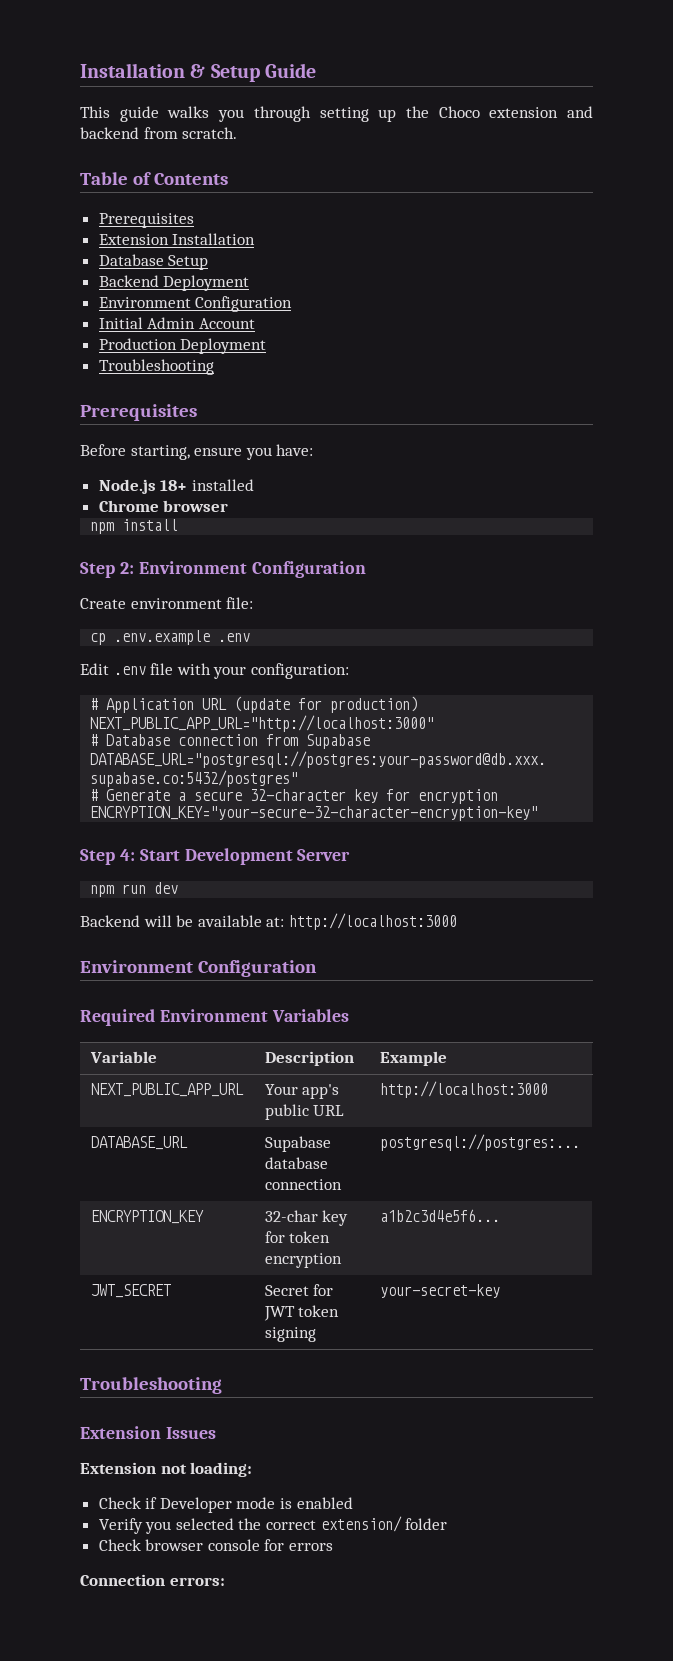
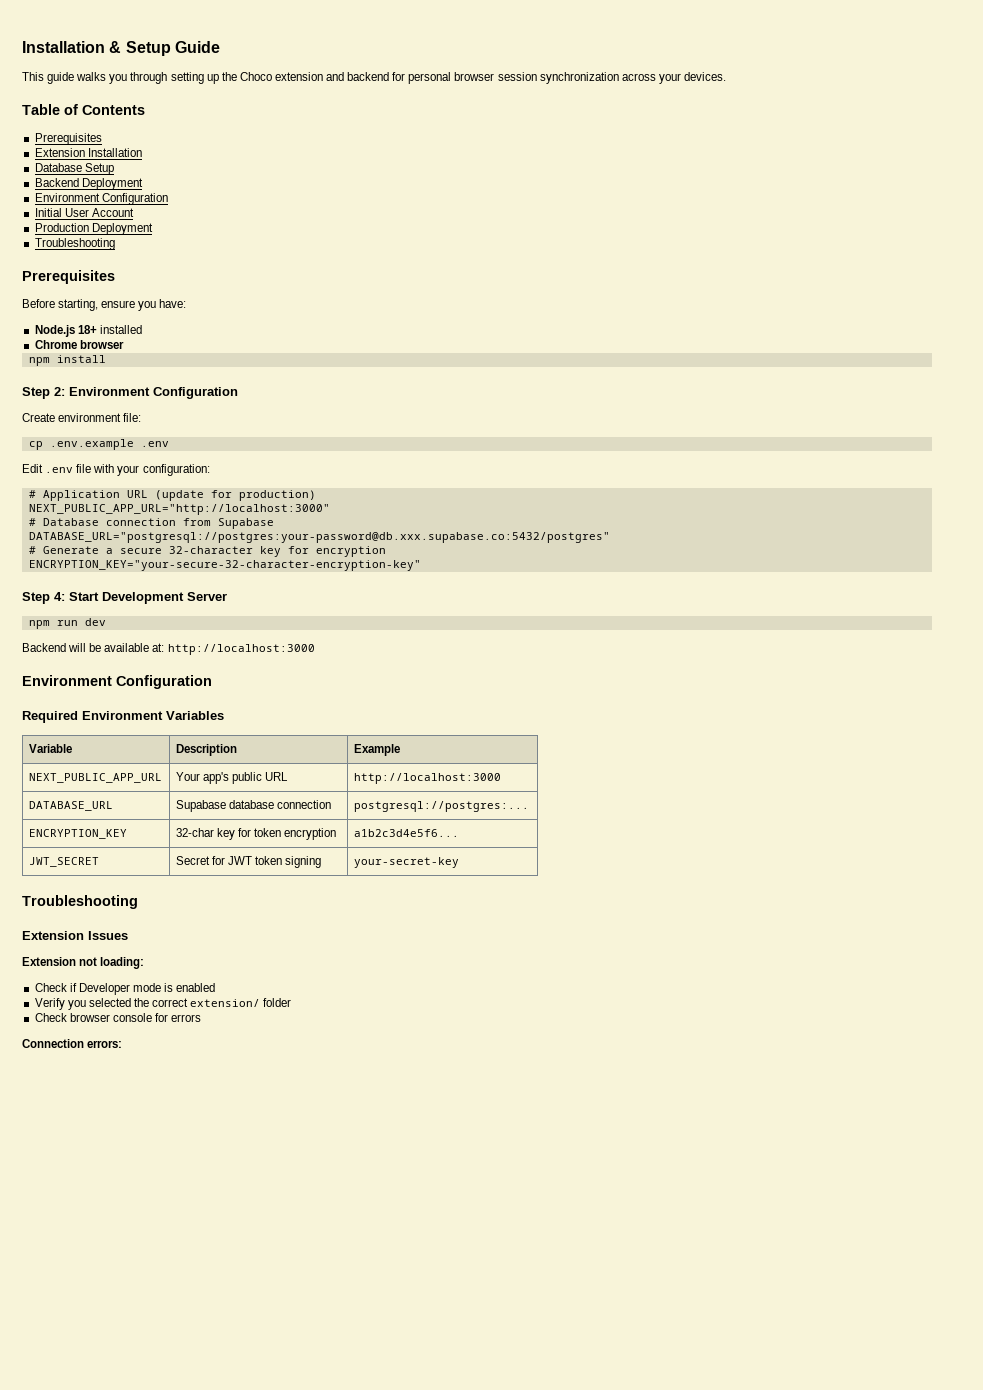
[143,127,238,139] from scratch. -> [392,72,726,84] for personal browser session synchronization across your devices.
[147,317,196,329] Admin -> [64,208,89,217] User

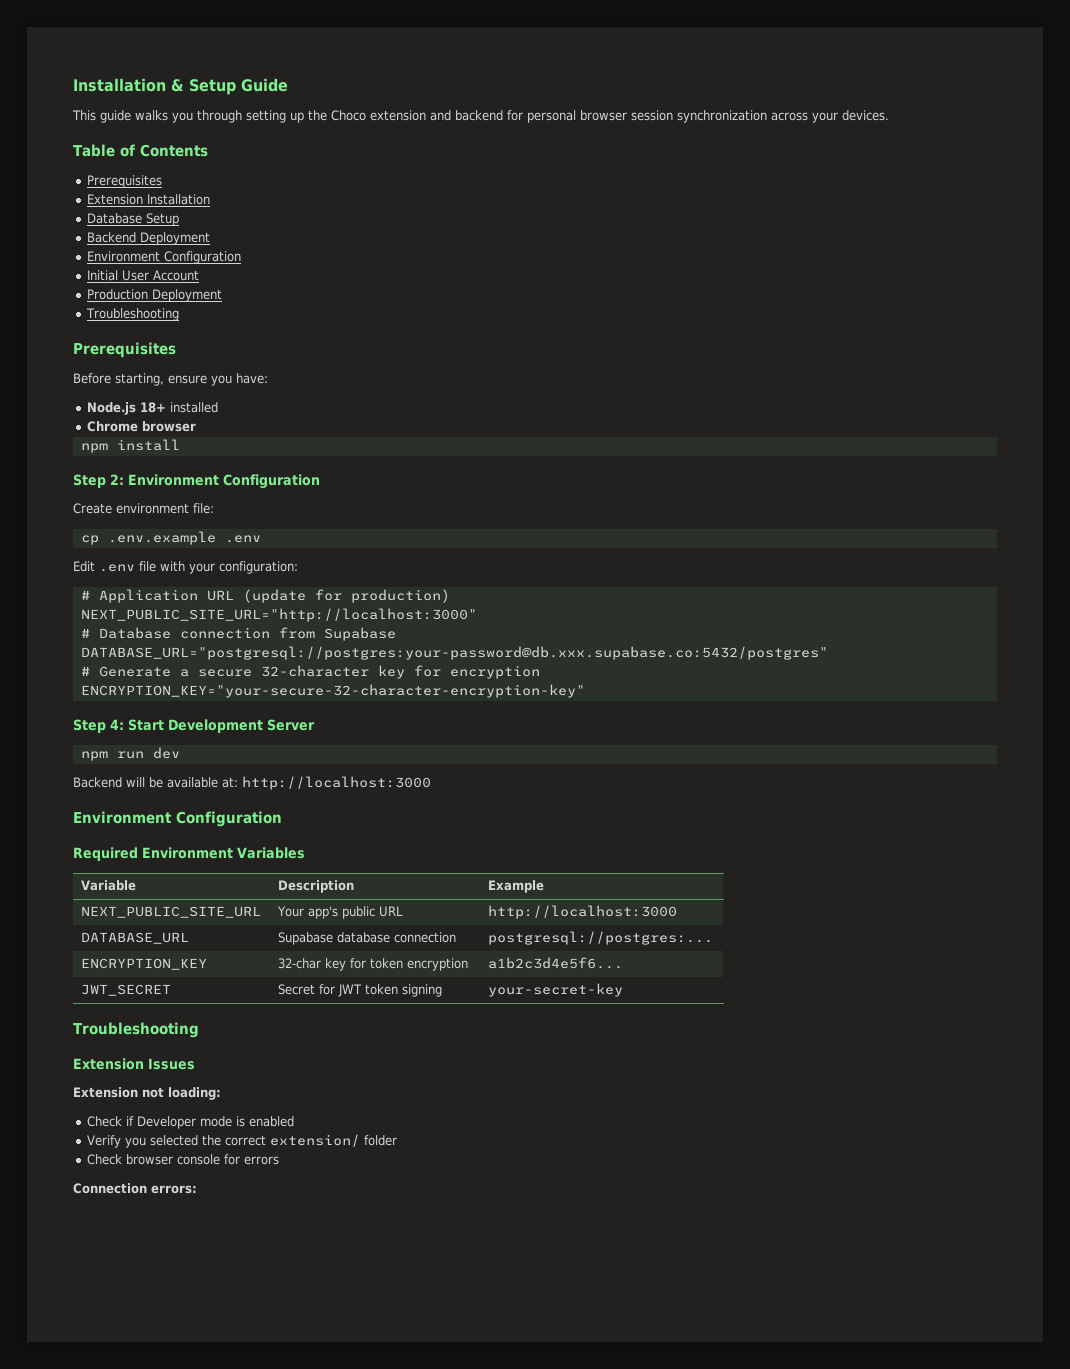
[28,504,330,515] NEXT_PUBLIC_APP_URL="http://localhost:3000" -> [80,608,477,622] NEXT_PUBLIC_SITE_URL="http://localhost:3000"
[28,773,162,783] NEXT_PUBLIC_APP_URL -> [81,906,262,918] NEXT_PUBLIC_SITE_URL

